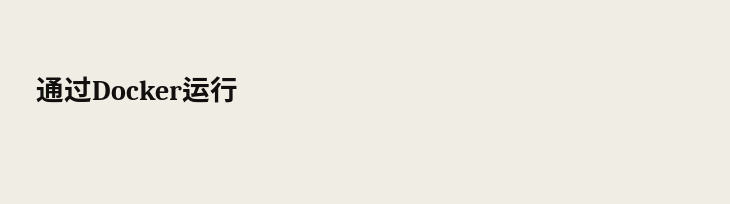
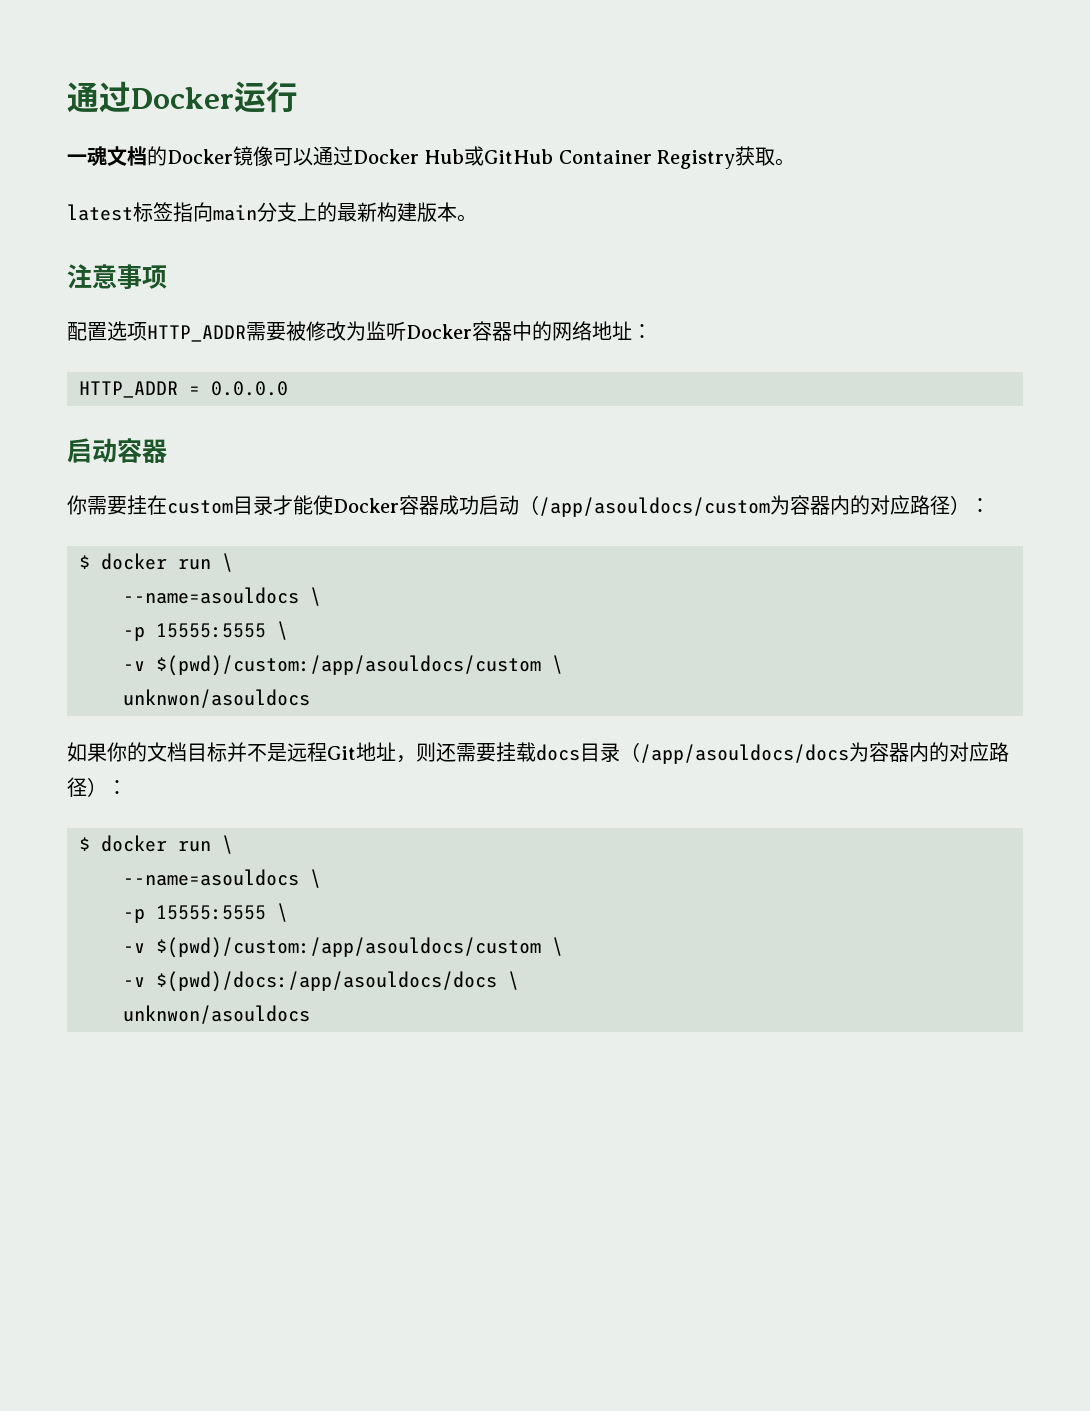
(238, 89) none -> [67,146,796,169] [67,202,477,222] [67,264,167,289] [67,321,652,342] [79,381,288,398] [67,438,167,463] [67,495,990,517] [79,553,233,572] [123,587,321,606] [123,621,288,641] [123,655,563,676] [123,689,310,708] [67,742,1009,764] [67,777,127,797] [79,835,233,854] [123,869,321,888] [123,903,288,923] [123,937,563,958] [123,971,519,992] [123,1005,310,1024] // 一魂文档的Docker镜像可以通过Docker Hub或GitHub Container Registry获取。 // latest标签指向main分支上的最新构建版本。 // 注意事项 // 配置选项HTTP_ADDR需要被修改为监听Docker容器中的网络地址： // HTTP_ADDR = 0.0.0.0 // 启动容器 // 你需要挂在custom目录才能使Docker容器成功启动（/app/asouldocs/custom为容器内的对应路径）： // $ docker run \ // --name=asouldocs \ // -p 15555:5555 \ // -v $(pwd)/custom:/app/asouldocs/custom \ // unknwon/asouldocs // 如果你的文档目标并不是远程Git地址，则还需要挂载docs目录（/app/asouldocs/docs为容器内的对应路径）： // $ docker run \ // --name=asouldocs \ // -p 15555:5555 \ // -v $(pwd)/custom:/app/asouldocs/custom \ // -v $(pwd)/docs:/app/asouldocs/docs \ // unknwon/asouldocs

